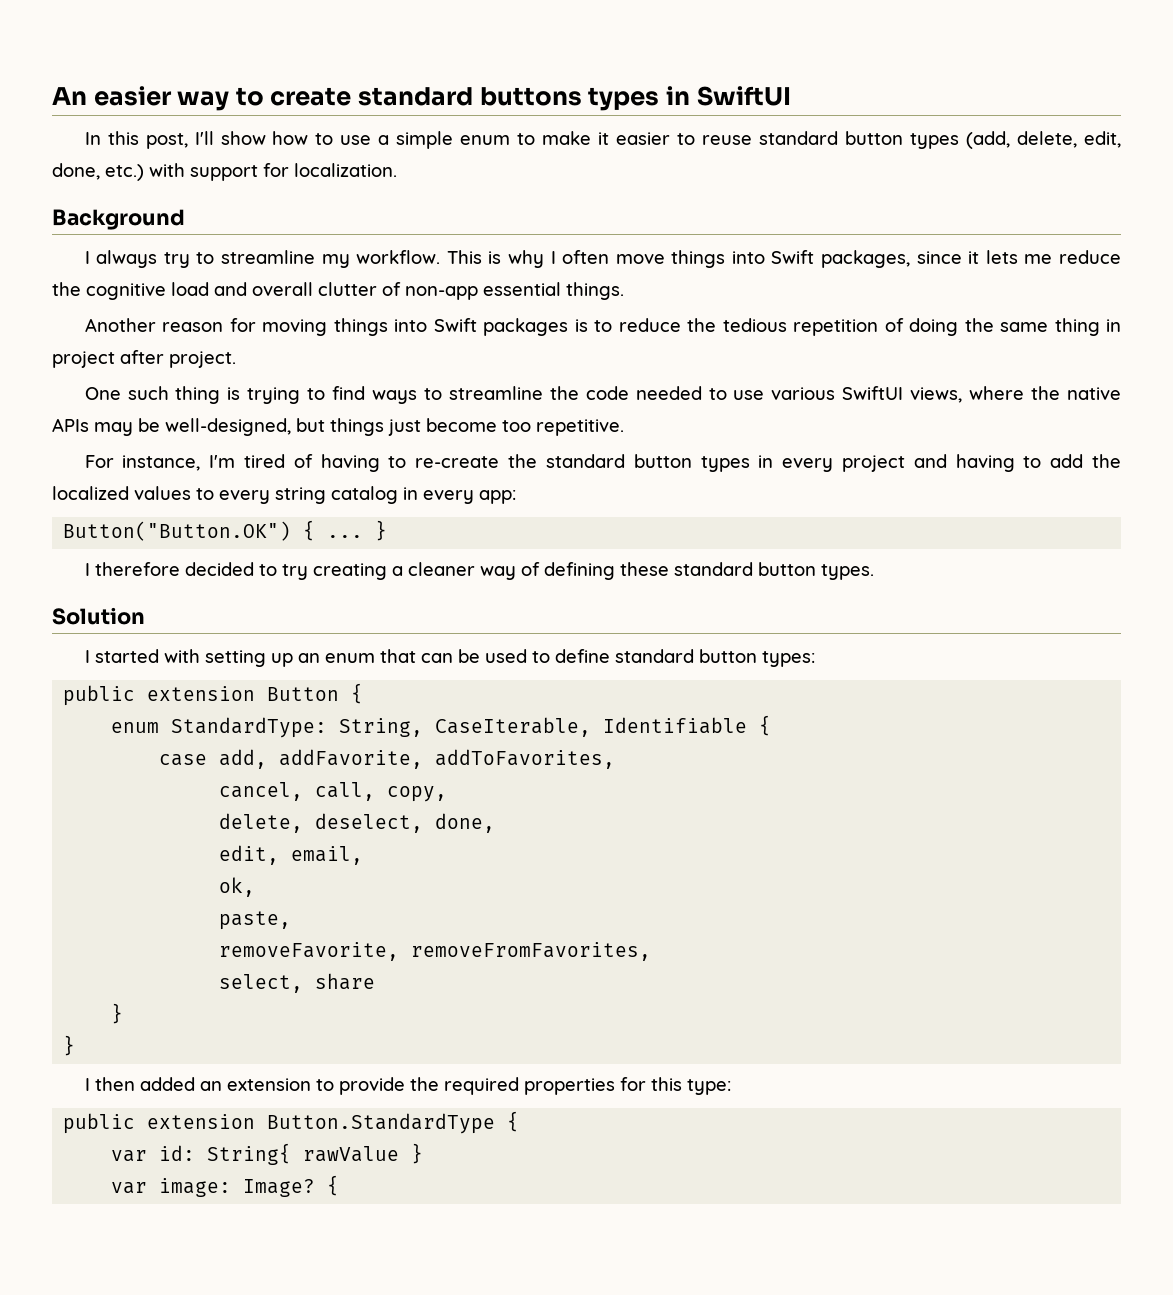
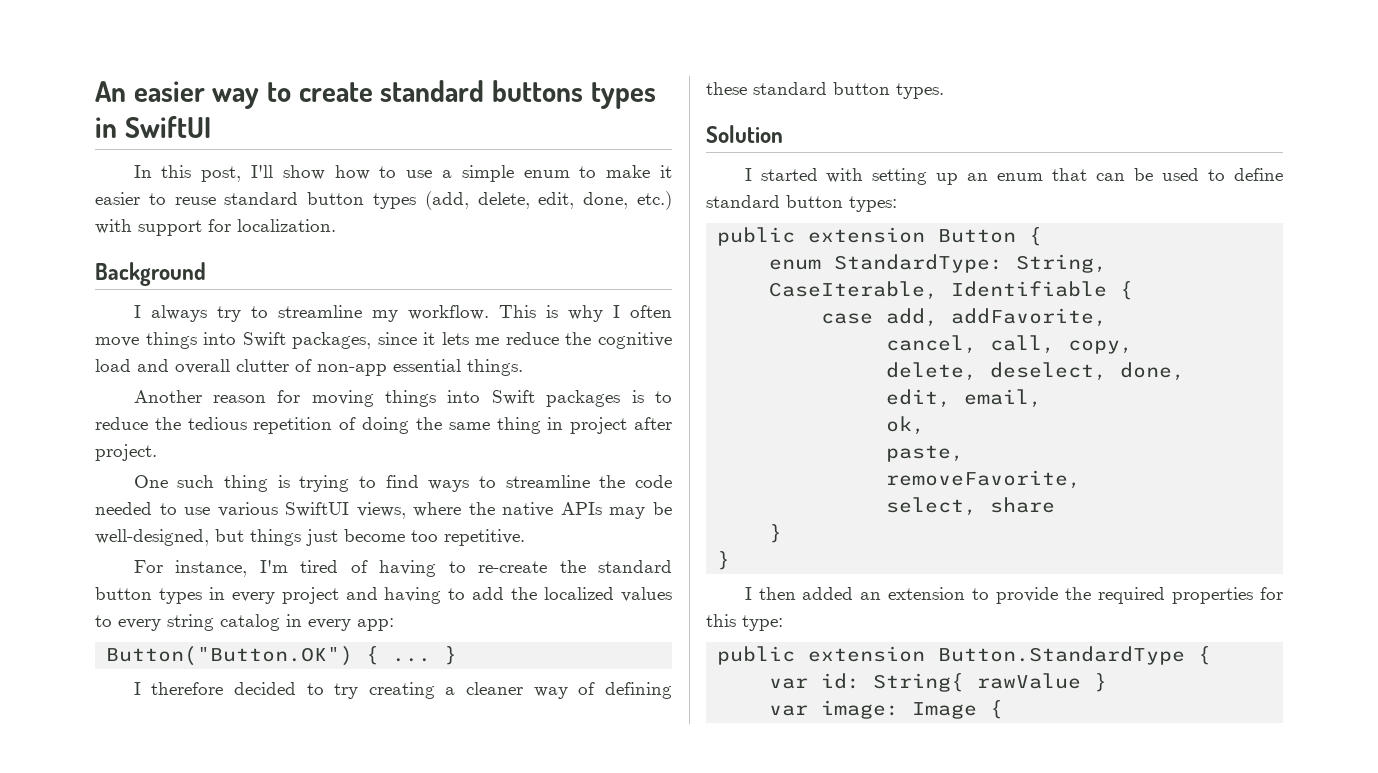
[435,749,616,769] addToFavorites, -> (1108, 317) none
[411,942,652,961] removeFromFavorites, -> (1082, 479) none
[243,1179,316,1197] Image? -> [912,702,978,719] Image

